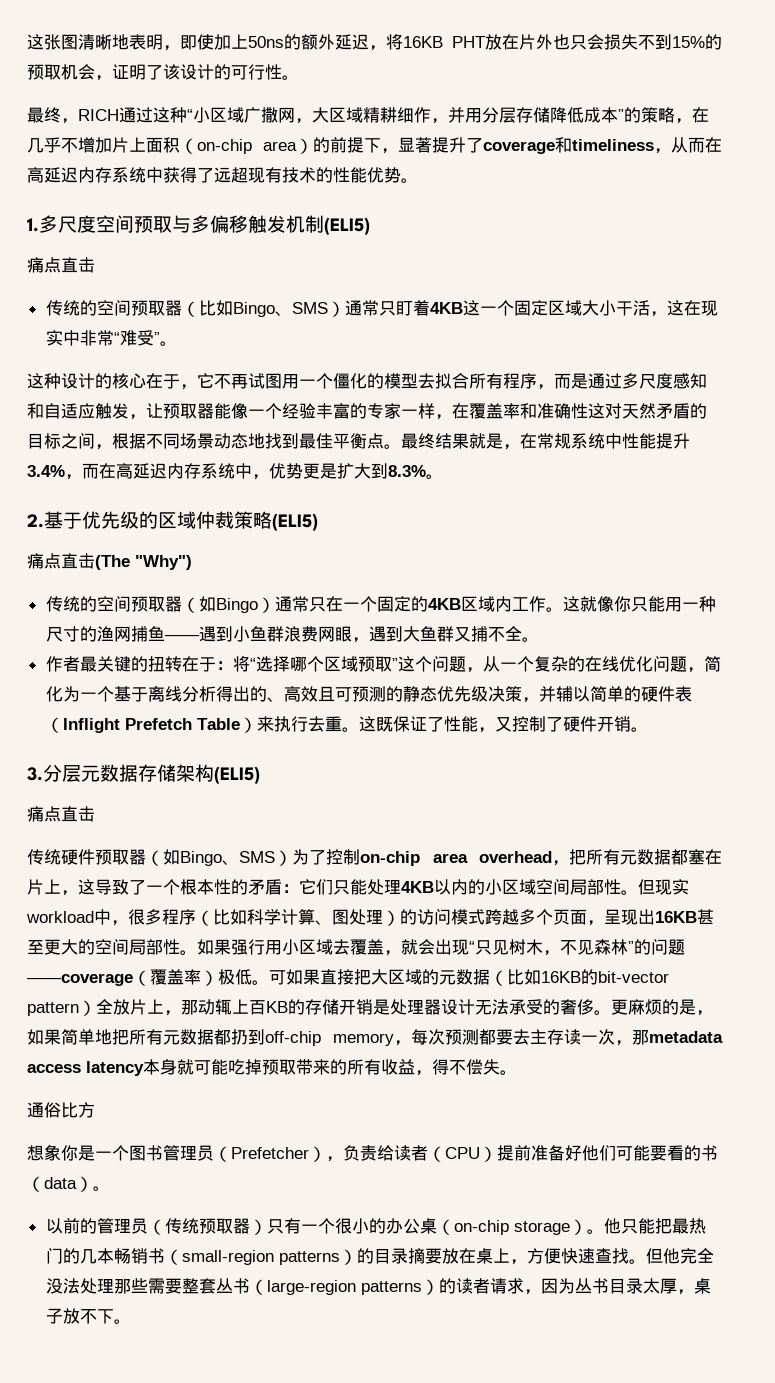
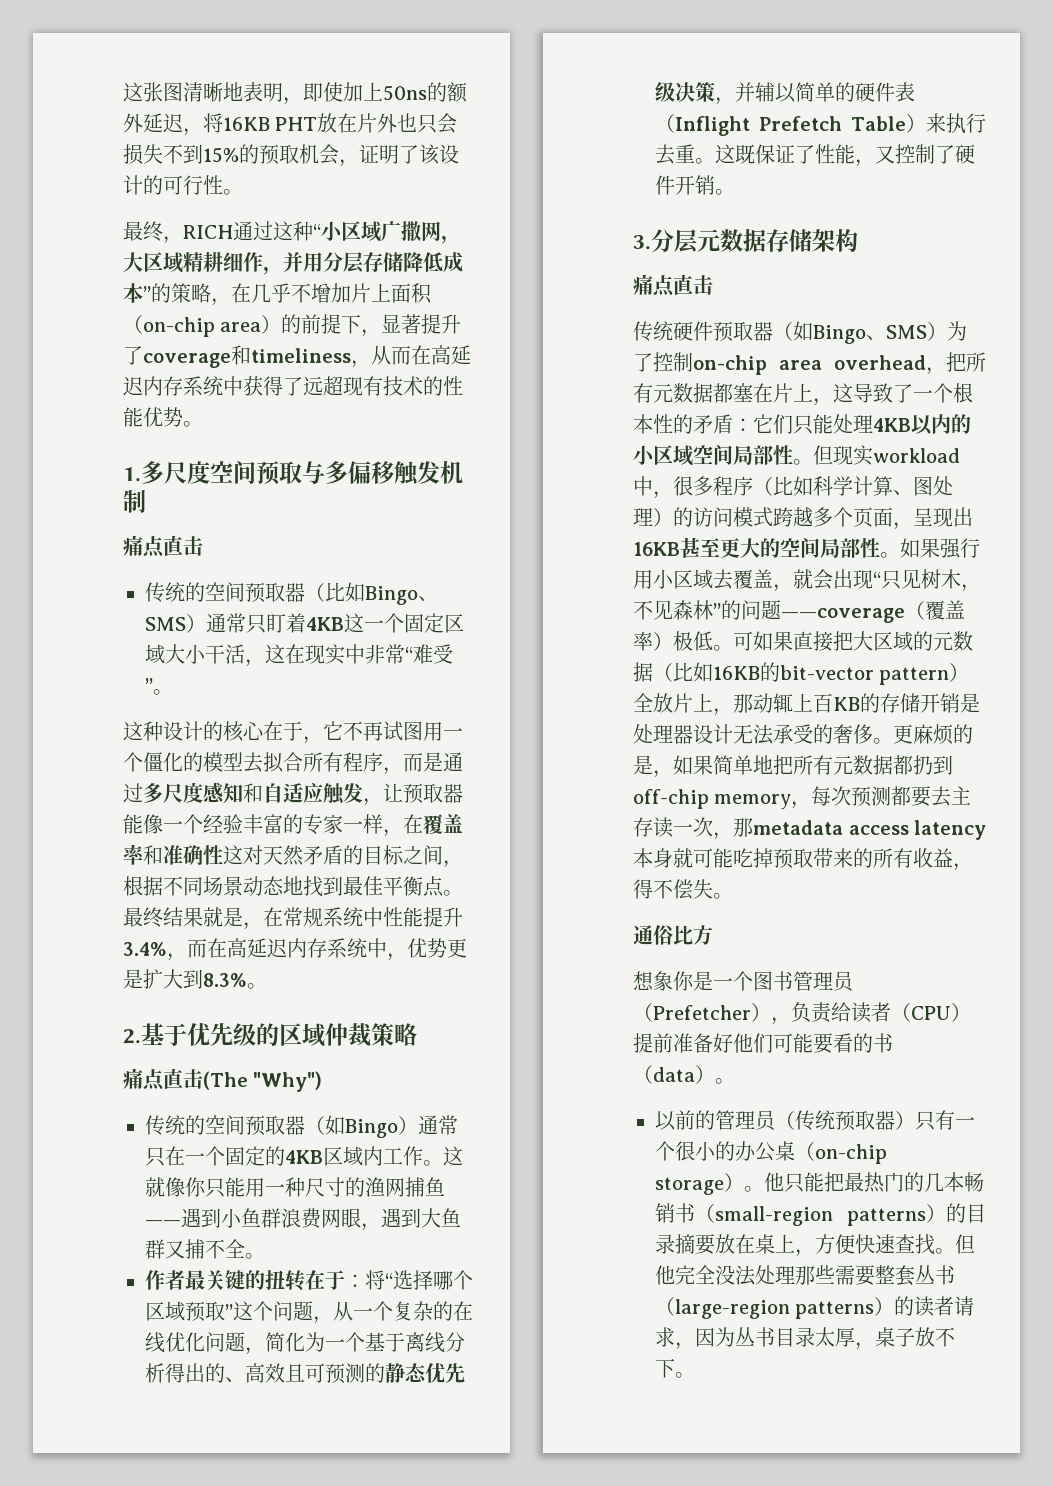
[324,217,370,235] (ELI5) -> (146, 501) none
[272,513,318,531] (ELI5) -> (417, 1034) none
[214,766,260,784] (ELI5) -> (858, 240) none

